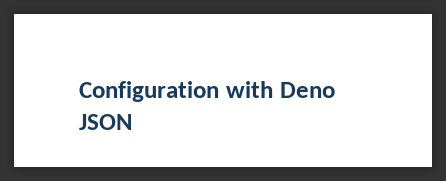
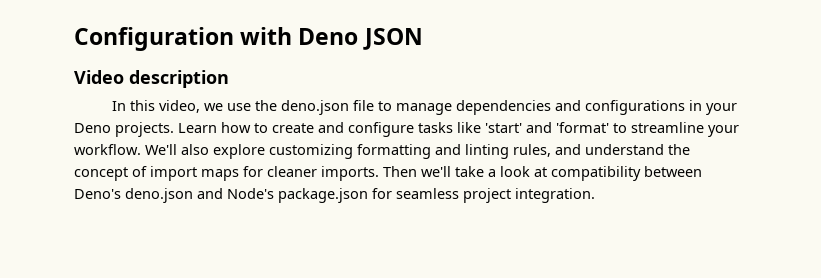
(132, 122) none -> [74,70,229,88] [111,100,737,115] [74,122,739,137] [74,144,690,159] [74,166,702,181] [74,188,595,203] // Video description // In this video, we use the deno.json file to manage dependencies and configurations in your Deno projects. Learn how to create and configure tasks like 'start' and 'format' to streamline your workflow. We'll also explore customizing formatting and linting rules, and understand the concept of import maps for cleaner imports. Then we'll take a look at compatibility between Deno's deno.json and Node's package.json for seamless project integration.

